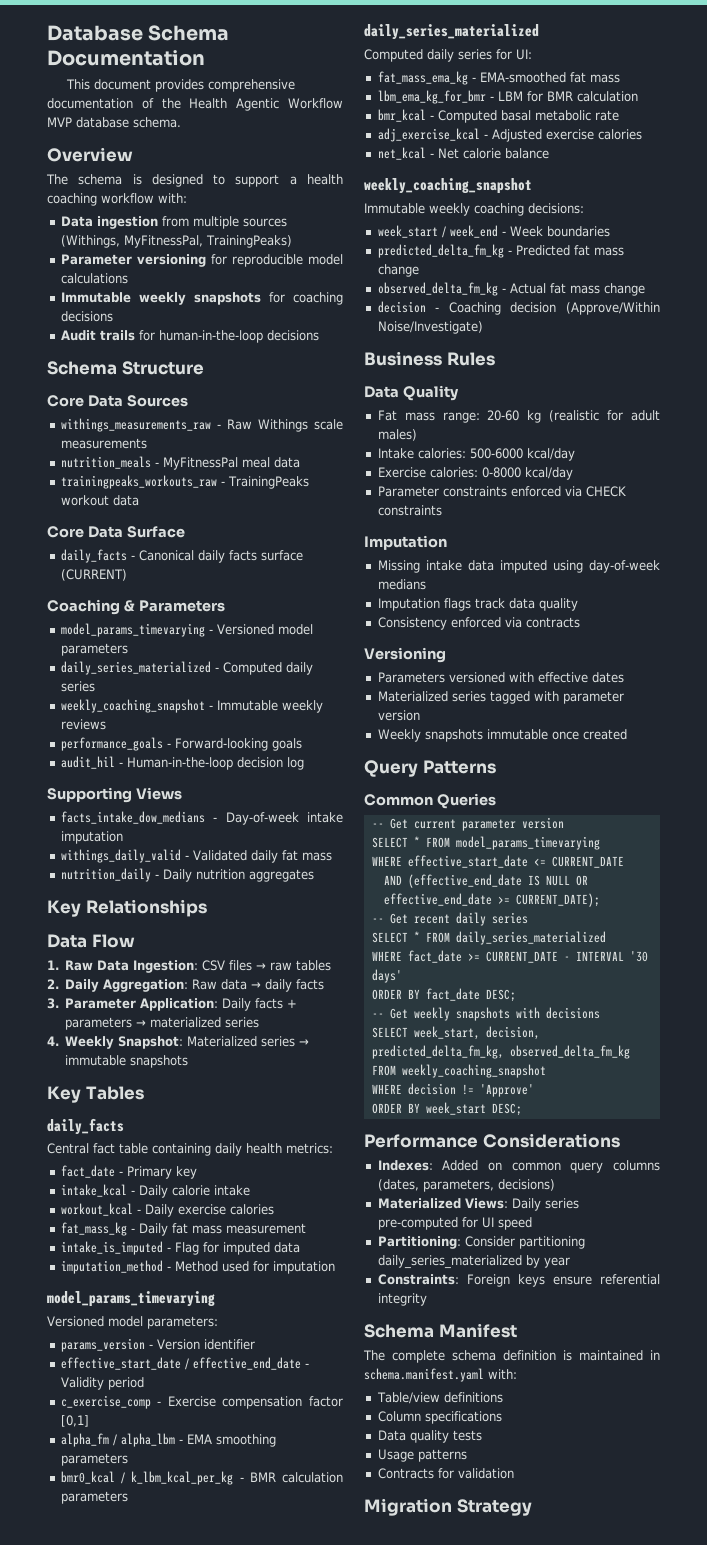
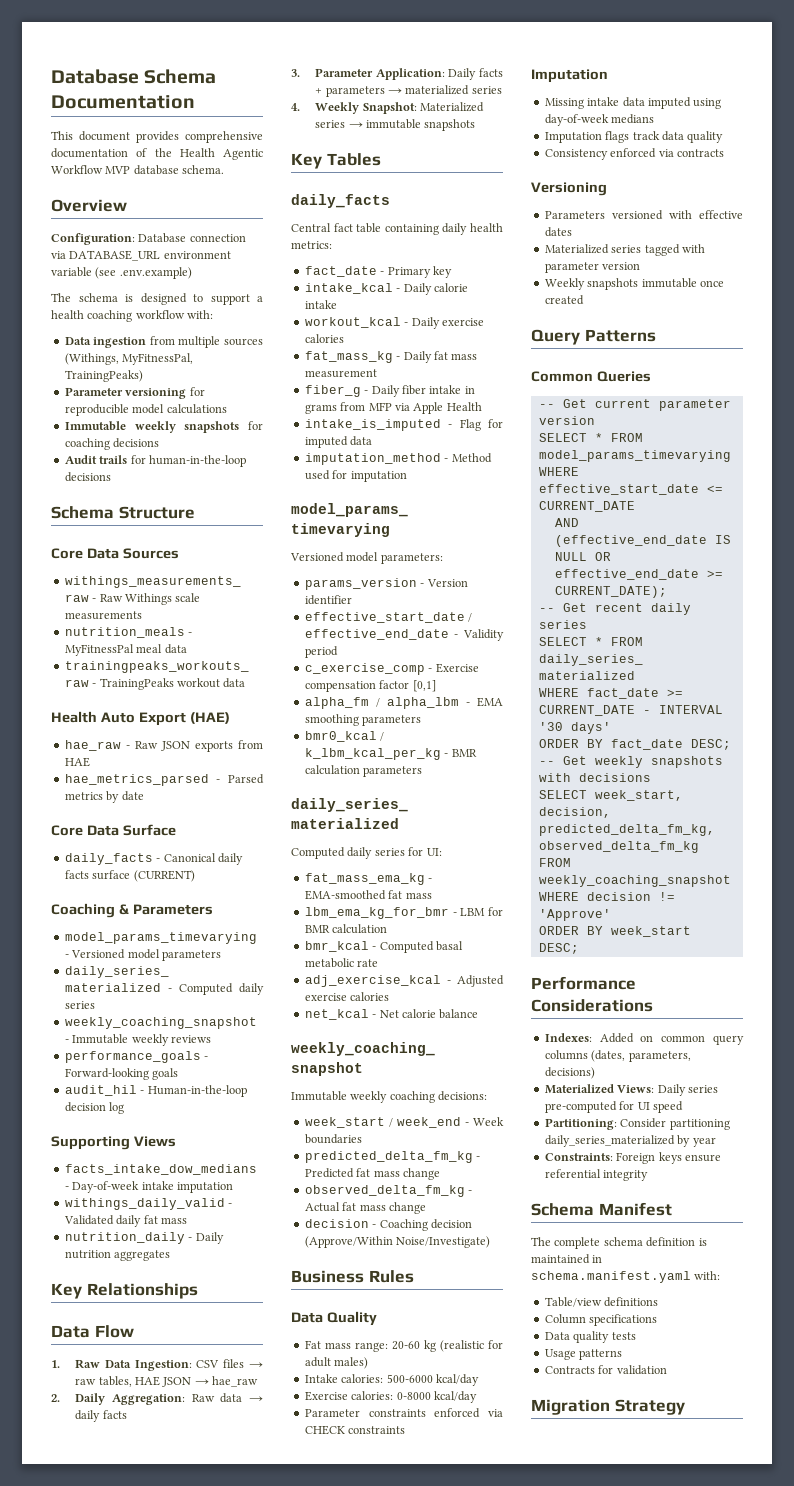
(133, 154) none -> [51,233,246,245] [51,250,231,261] [51,267,192,279] // Configuration: Database connection via DATABASE_URL environment variable (see .env.example)
(139, 500) none -> [51,711,230,726] [64,740,263,752] [64,757,90,767] [64,774,264,786] [64,791,144,803] // Health Auto Export (HAE) // hae_raw - Raw JSON exports from HAE // hae_metrics_parsed - Parsed metrics by date
[296,960,332,971] tables -> [98,1376,259,1387] tables, HAE JSON → hae_raw
(306, 1228) none -> [304,385,475,397] [304,402,482,414] // fiber_g - Daily fiber intake in grams from MFP via Apple Health

